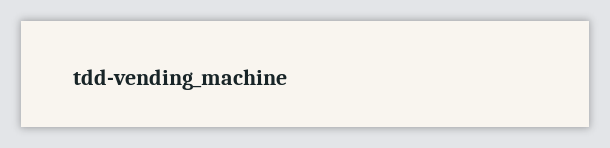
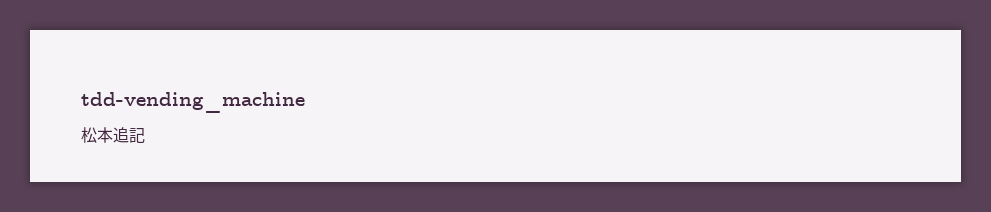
(287, 79) none -> [81,127,145,143] // 松本追記

